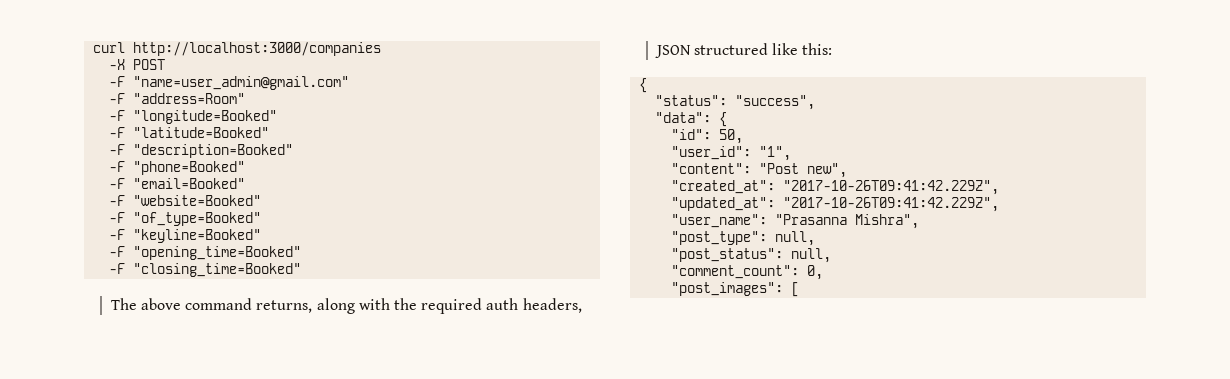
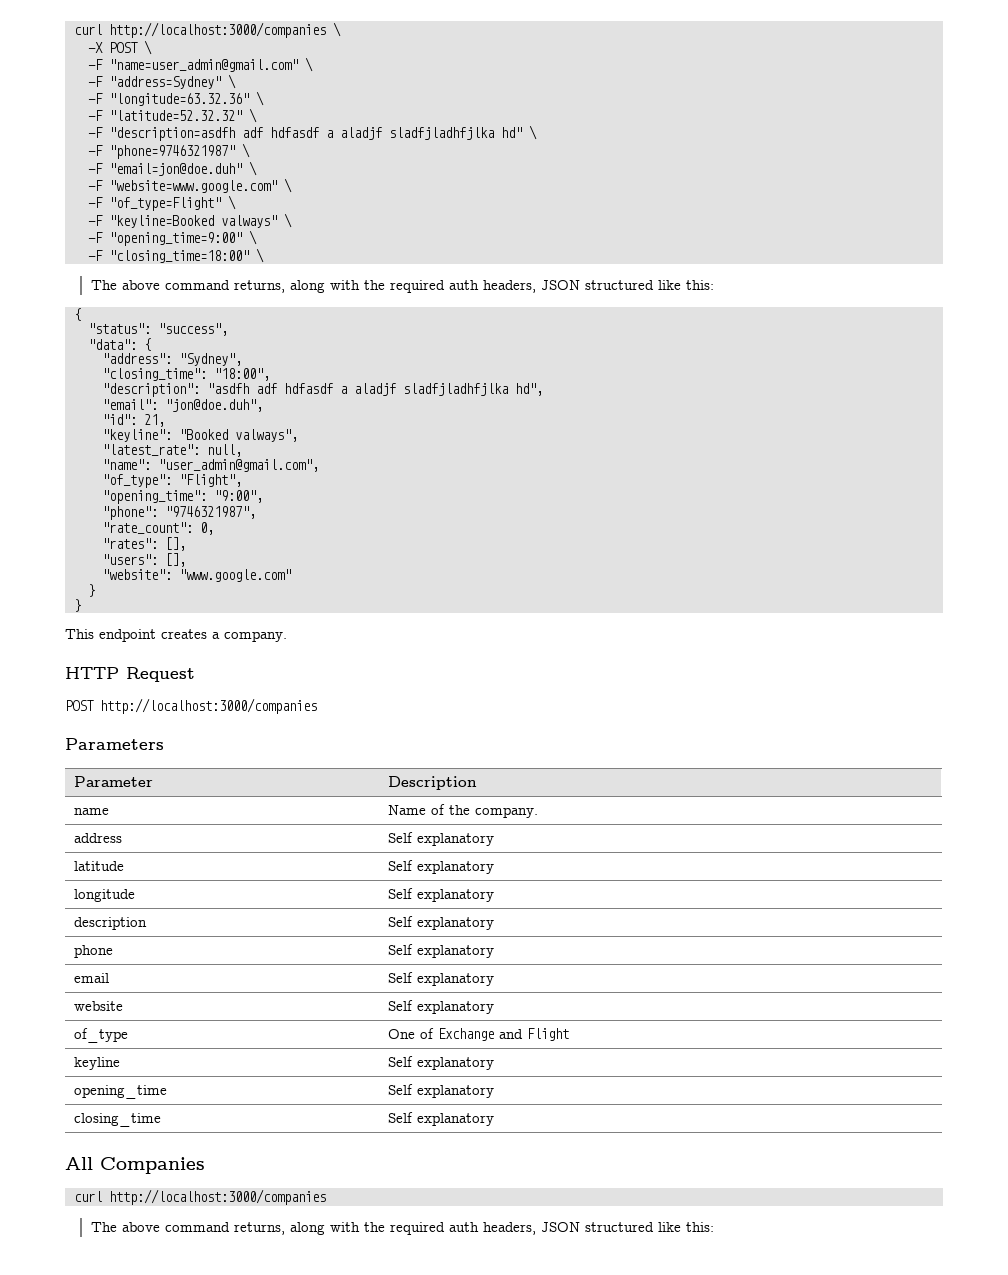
[93,42,382,56] curl http://localhost:3000/companies -> [74,22,341,38] curl http://localhost:3000/companies \
(166, 64) none -> [144,40,152,55] \
[109,93,246,104] [109,110,278,124] [109,127,270,138] [109,144,294,158] [109,161,246,175] [109,178,246,189] [109,195,262,206] [109,212,262,226] [109,229,262,243] [109,246,302,260] [109,263,302,277] // -F "address=Room" // -F "longitude=Booked" // -F "latitude=Booked" // -F "description=Booked" // -F "phone=Booked" // -F "email=Booked" // -F "website=Booked" // -F "of_type=Booked" // -F "keyline=Booked" // -F "opening_time=Booked" // -F "closing_time=Booked" -> [305,57,313,72] [88,74,236,89] [88,91,264,106] [88,108,257,123] [88,125,537,141] [88,143,250,159] [88,161,257,176] [88,178,292,193] [88,195,236,211] [88,213,292,228] [88,230,257,246] [88,248,264,263] \ // -F "address=Sydney" \ // -F "longitude=63.32.36" \ // -F "latitude=52.32.32" \ // -F "description=asdfh adf hdfasdf a aladjf sladfjladhfjlka hd" \ // -F "phone=9746321987" \ // -F "email=jon@doe.duh" \ // -F "website=www.google.com" \ // -F "of_type=Flight" \ // -F "keyline=Booked valways" \ // -F "opening_time=9:00" \ // -F "closing_time=18:00" \
[671,129,744,144] [671,146,792,161] [671,163,848,178] [671,180,1000,195] [671,197,1000,212] [671,214,920,229] [671,231,816,246] [671,248,832,263] [671,265,824,280] [671,282,800,297] "id": 50, // "user_id": "1", // "content": "Post new", // "created_at": "2017-10-26T09:41:42.229Z", // "updated_at": "2017-10-26T09:41:42.229Z", // "user_name": "Prasanna Mishra", // "post_type": null, // "post_status": null, // "comment_count": 0, // "post_images": [ -> [102,353,242,366] [102,368,270,381] [102,383,543,397] [102,399,263,412] [102,414,165,427] [102,429,298,442] [102,444,242,457] [102,459,319,472] [102,474,242,488] [102,490,263,504] [102,506,256,520] [102,522,214,535] [102,537,186,551] [102,553,186,567] [102,569,291,582] [88,584,95,597] [74,599,81,612] [65,629,287,642] [65,667,195,682] [65,698,317,714] [65,738,164,750] [74,776,154,787] [388,776,478,790] [74,808,110,815] [388,804,539,818] [74,833,123,843] [388,832,495,846] [74,861,125,871] [388,860,495,874] [74,889,136,902] [388,888,495,902] [74,917,148,930] [388,916,495,930] [74,945,114,958] [388,944,495,958] [74,973,110,983] [388,972,495,986] [74,1001,124,1011] [388,1000,495,1014] [74,1028,129,1043] [388,1028,570,1041] [74,1057,121,1070] [388,1056,495,1070] [74,1085,168,1099] [388,1084,495,1098] [74,1113,162,1127] [388,1112,495,1126] [65,1157,205,1174] [74,1189,326,1205] [90,1222,714,1235] "address": "Sydney", // "closing_time": "18:00", // "description": "asdfh adf hdfasdf a aladjf sladfjladhfjlka hd", // "email": "jon@doe.duh", // "id": 21, // "keyline": "Booked valways", // "latest_rate": null, // "name": "user_admin@gmail.com", // "of_type": "Flight", // "opening_time": "9:00", // "phone": "9746321987", // "rate_count": 0, // "rates": [], // "users": [], // "website": "www.google.com" // } // } // This endpoint creates a company. // HTTP Request // POST http://localhost:3000/companies // Parameters // Parameter | Description // name | Name of the company. // address | Self explanatory // latitude | Self explanatory // longitude | Self explanatory // description | Self explanatory // phone | Self explanatory // email | Self explanatory // website | Self explanatory // of_type | One of Exchange and Flight // keyline | Self explanatory // opening_time | Self explanatory // closing_time | Self explanatory // All Companies // curl http://localhost:3000/companies // The above command returns, along with the required auth headers, JSON structured like this:

